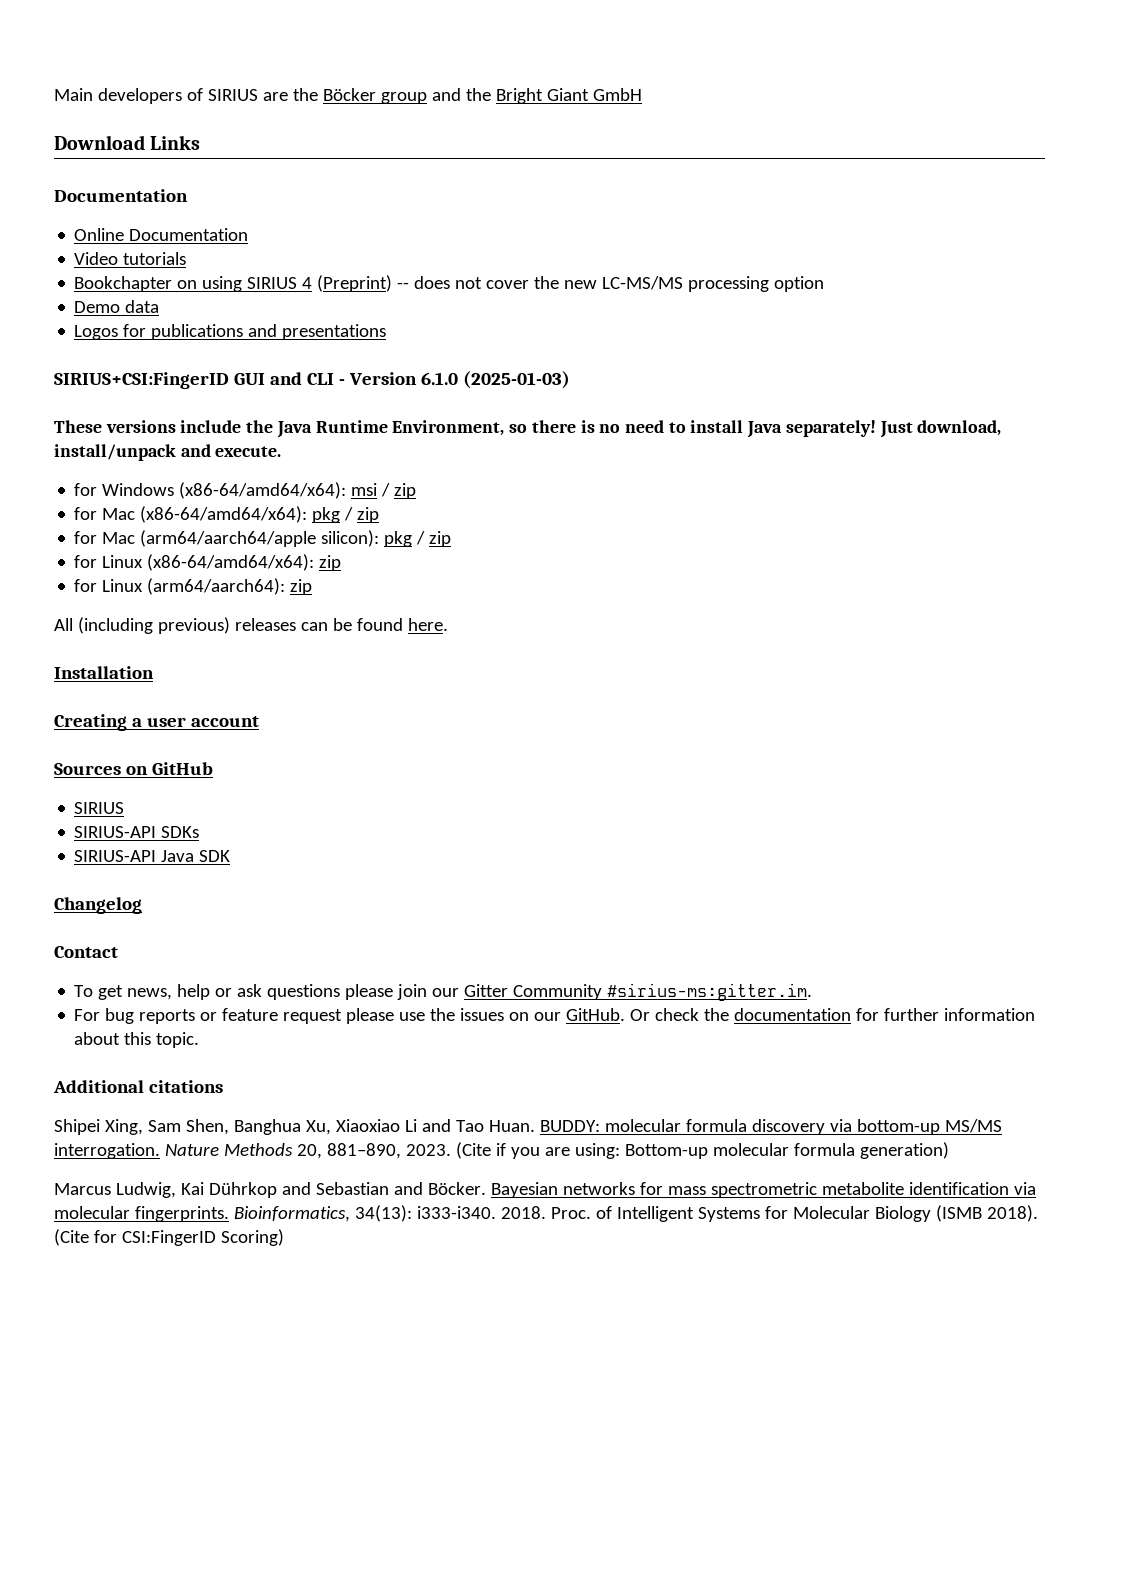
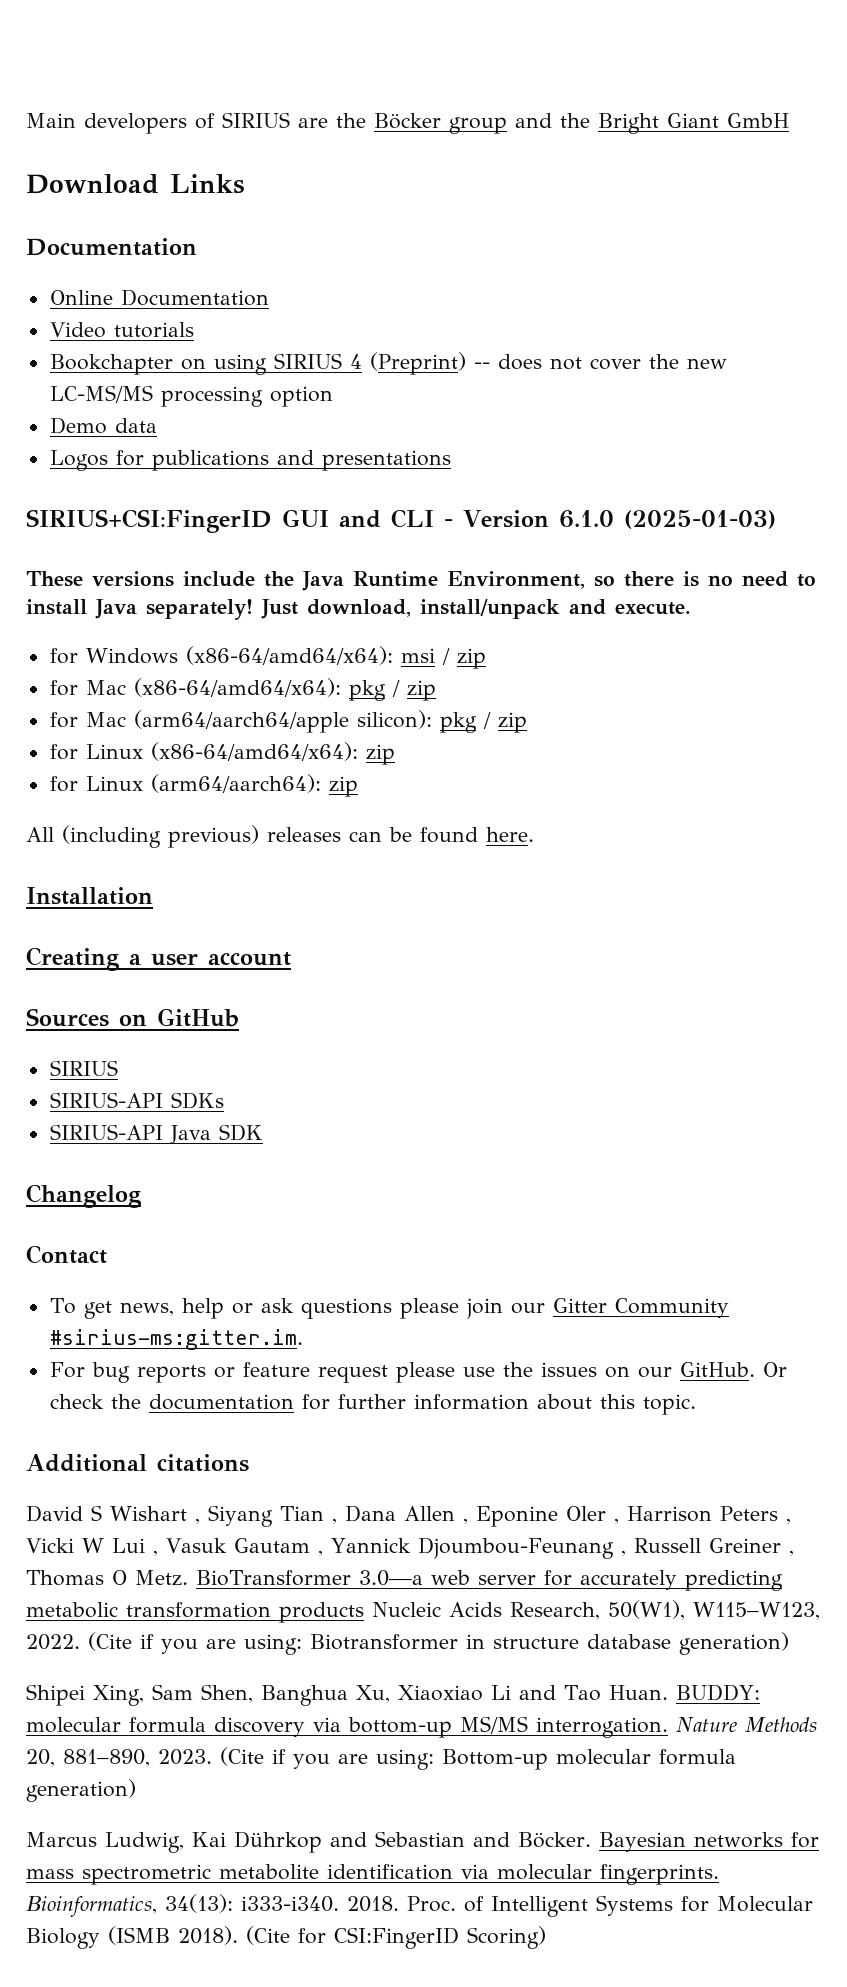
(223, 1086) none -> [26,1505,791,1527] [26,1537,794,1559] [26,1570,783,1591] [26,1600,820,1623] [26,1632,789,1655] // David S Wishart , Siyang Tian , Dana Allen , Eponine Oler , Harrison Peters , Vicki W Lui , Vasuk Gautam , Yannick Djoumbou-Feunang , Russell Greiner , Thomas O Metz. BioTransformer 3.0—a web server for accurately predicting metabolic transformation products Nucleic Acids Research, 50(W1), W115–W123, 2022. (Cite if you are using: Biotransformer in structure database generation)

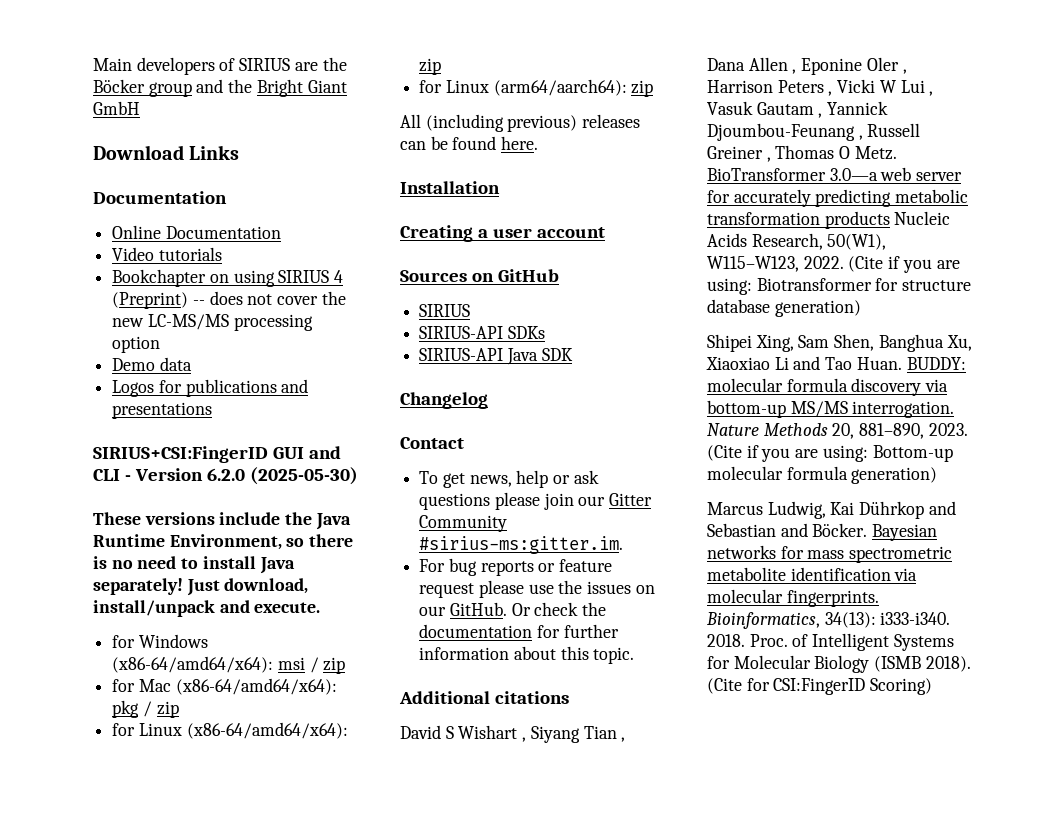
[558,510,776,529] 6.1.0 (2025-01-03) -> [206,467,358,485] 6.2.0 (2025-05-30)
[49,710,527,733] // for Mac (arm64/aarch64/apple silicon): pkg / zip -> (179, 709) none
[466,1634,485,1649] in -> [875,278,899,291] for

